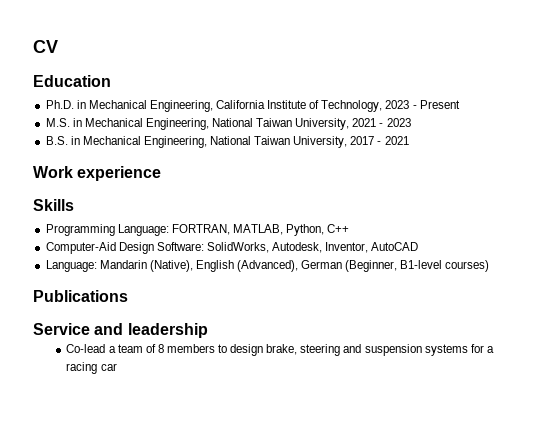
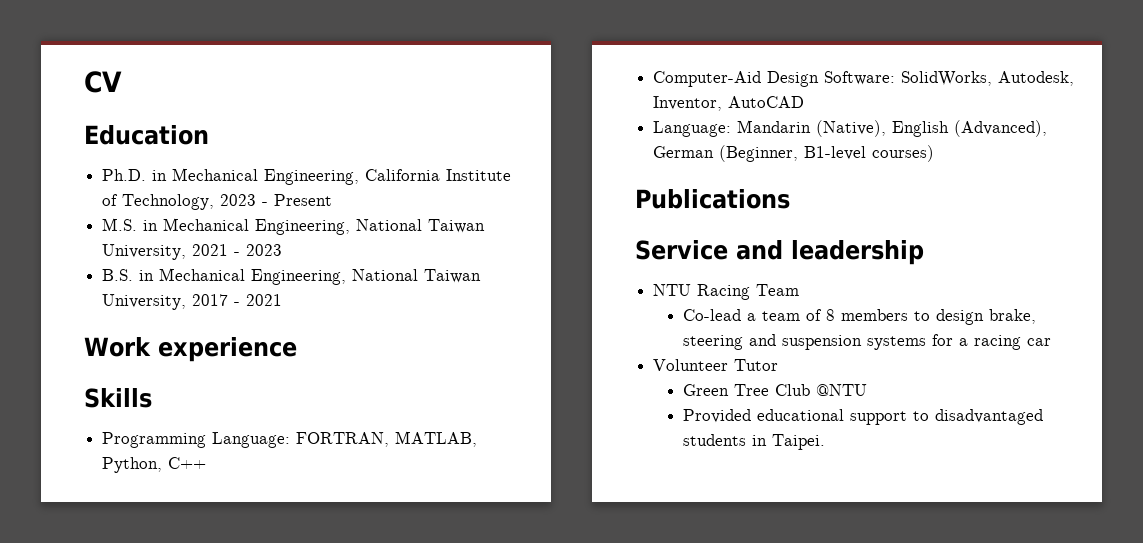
(208, 330) none -> [653,284,800,300] // NTU Racing Team
(117, 367) none -> [653,359,779,371] [682,384,867,396] [682,409,1043,425] [682,434,825,450] // Volunteer Tutor // Green Tree Club @NTU // Provided educational support to disadvantaged students in Taipei.

